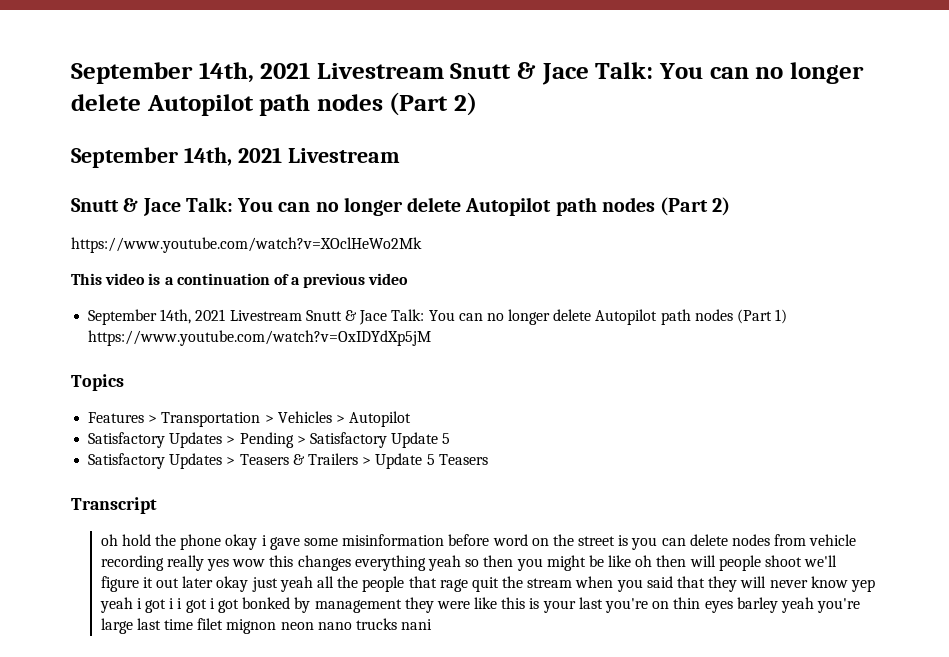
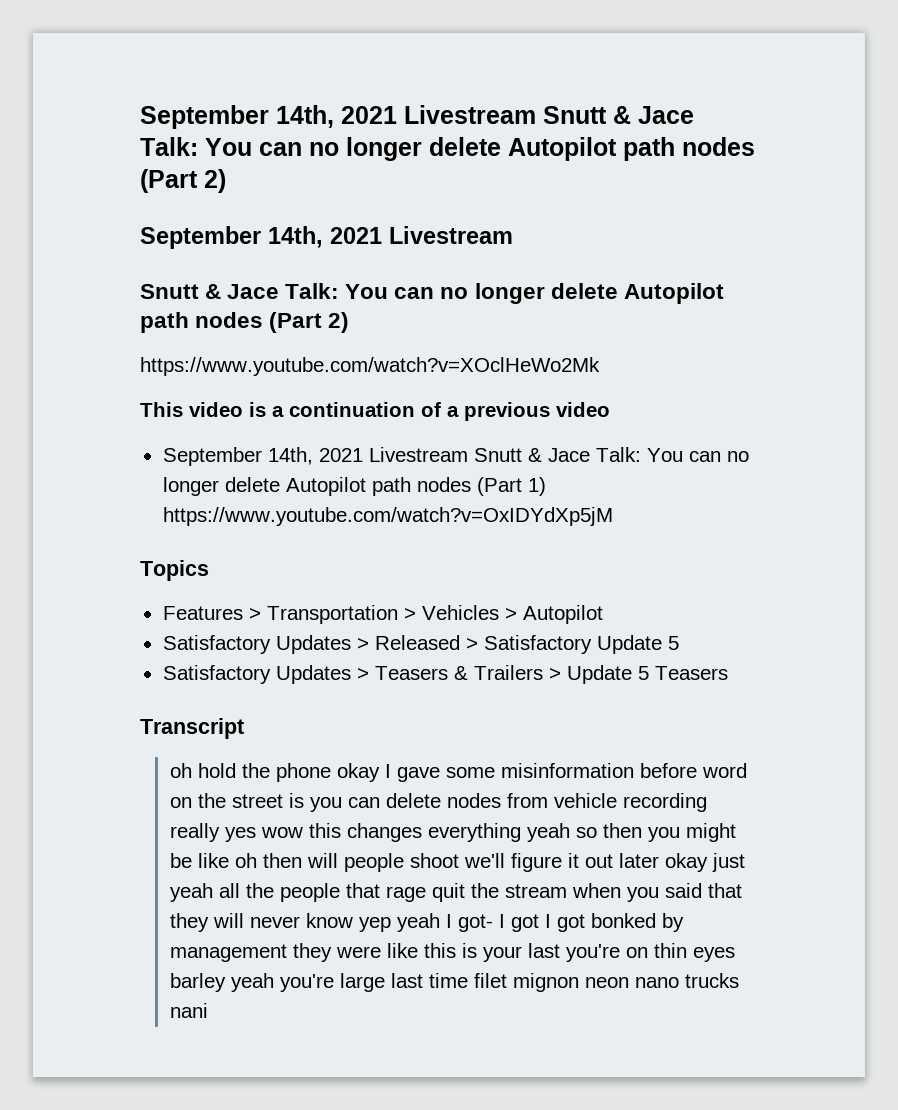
[239,432,294,448] Pending -> [374,635,460,650] Released
[261,535,267,546] i -> [384,764,391,778] I
[136,598,215,613] i got i i got i -> [445,914,551,932] I got- I got I

